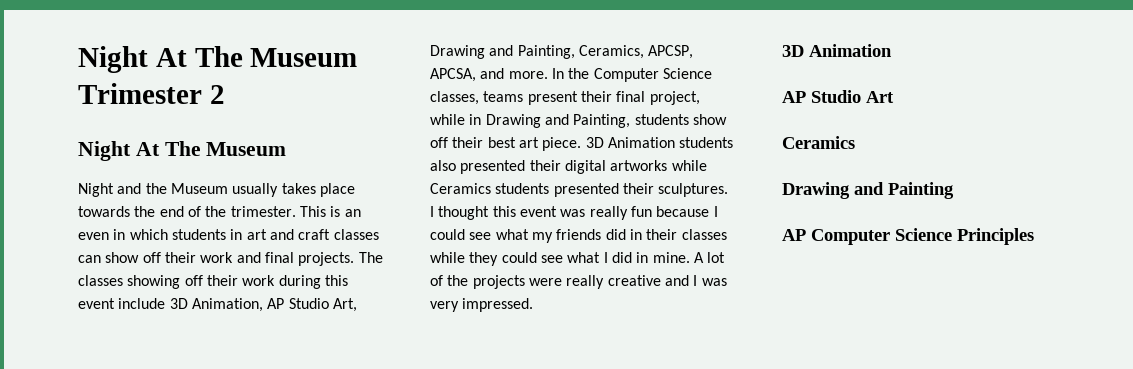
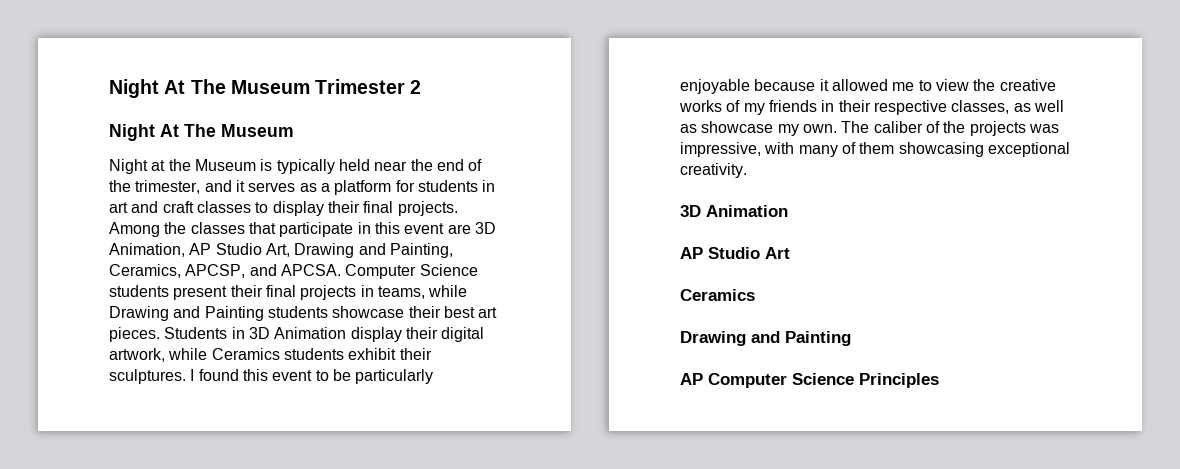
[117,183,142,194] and -> [151,160,166,171] at
[232,183,355,197] [78,206,361,217] [78,229,168,240] usually takes place towards the end of the trimester. This is an even in which -> [260,159,483,174] [109,180,415,195] is typically held near the end of the trimester, and it serves as a platform for
[78,252,383,266] [78,275,348,289] [78,298,166,309] can show off their work and final projects. The classes showing off their work during this event include -> [255,201,458,216] [109,222,471,237] to display their final projects. Among the classes that participate in this event are
[430,68,712,82] [430,91,700,105] [430,114,727,128] [430,137,734,151] [430,160,526,174] APCSA, and more. In the Computer Science classes, teams present their final project, while in Drawing and Painting, students show off their best art piece. 3D Animation students also presented -> [249,264,478,279] [109,285,468,300] [109,306,498,321] [109,327,402,342] and APCSA. Computer Science students present their final projects in teams, while Drawing and Painting students showcase their best art pieces. Students in 3D Animation display
[610,160,668,171] artworks -> [109,348,165,362] artwork,
[553,183,619,197] presented -> [348,348,397,360] exhibit
[438,206,718,220] [430,229,529,240] thought this event was really fun because I could see what -> [198,369,434,384] [680,79,1056,94] [679,100,741,112] found this event to be particularly enjoyable because it allowed me to view the creative works of
[605,229,626,240] did -> (817, 106) none
[681,229,727,240] [430,252,726,266] [430,275,727,289] [430,298,534,312] classes while they could see what I did in mine. A lot of the projects were really creative and I was very impressed. -> [873,100,1064,115] [680,121,1059,136] [680,142,1070,157] [680,163,747,178] respective classes, as well as showcase my own. The caliber of the projects was impressive, with many of them showcasing exceptional creativity.

